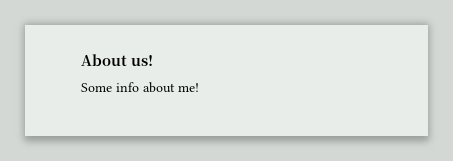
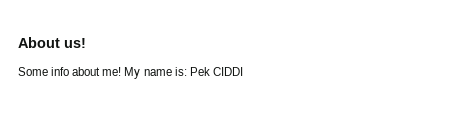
(199, 87) none -> [124,67,243,79] My name is: Pek CIDDI

